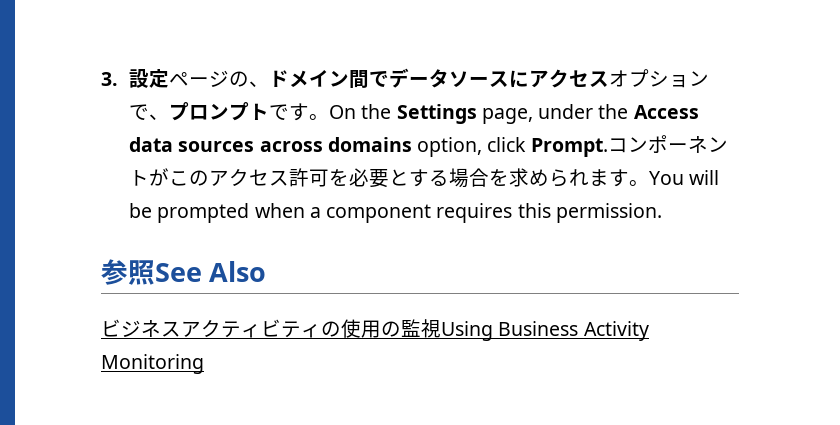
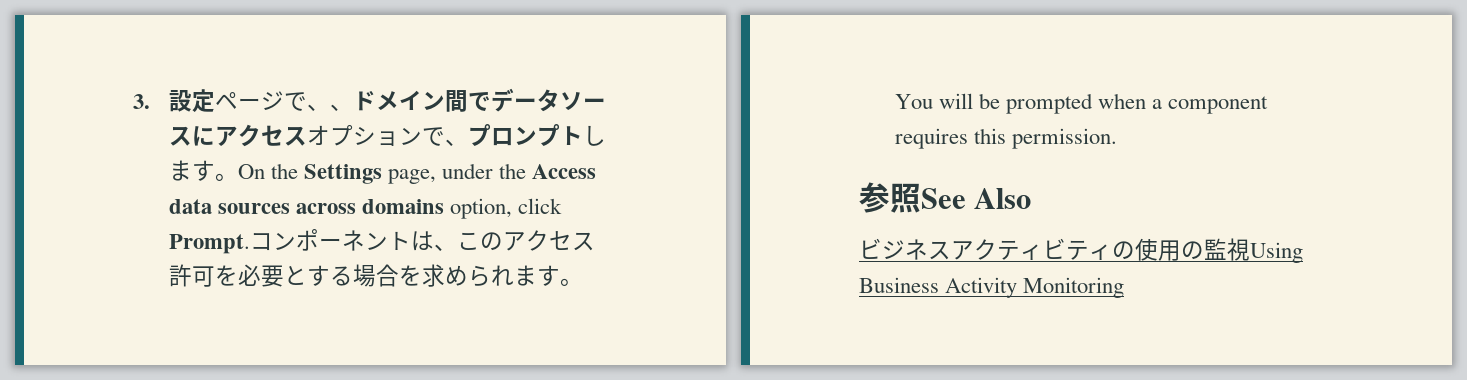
[229,71,250,87] の -> [283,92,330,111] で、
[269,104,290,120] で -> [582,125,606,146] [168,160,192,181] しま
[149,168,170,186] が -> [410,231,457,251] は、

